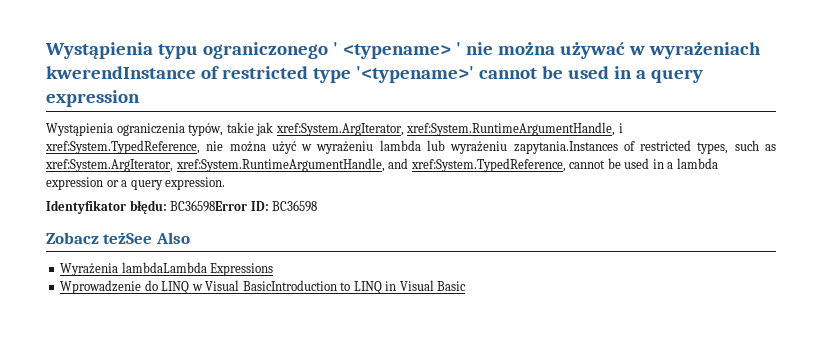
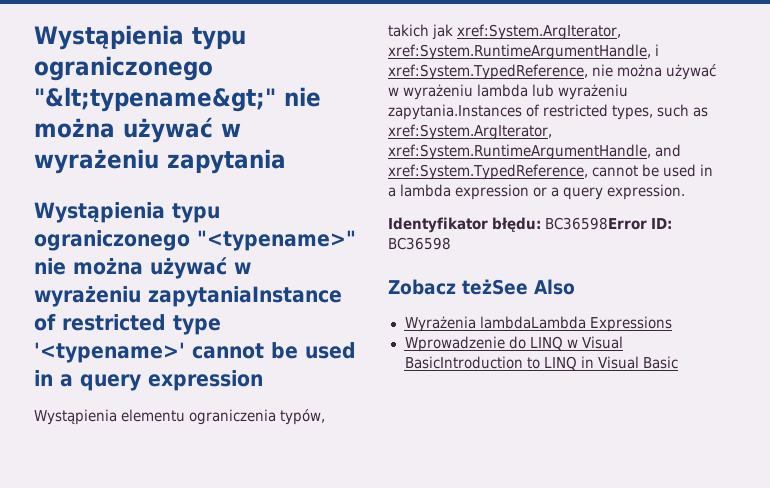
[45,42,761,59] [46,66,196,79] Wystąpienia typu ograniczonego ' <typename> ' nie można używać w wyrażeniach kwerendInstance -> [34,25,246,50] [34,56,213,81] [34,87,321,112] [34,117,241,143] [34,149,286,174] [34,202,220,223] [34,230,356,251] [34,257,251,279] [34,286,342,307] Wystąpienia typu ograniczonego "&lt;typename&gt;" nie można używać w wyrażeniu zapytania // Wystąpienia typu ograniczonego "<typename>" nie można używać w wyrażeniu zapytaniaInstance
(113, 129) none -> [121,409,186,422] elementu
[226,122,254,133] takie -> [388,24,429,37] takich
[271,141,297,154] użyć -> [666,64,717,80] używać

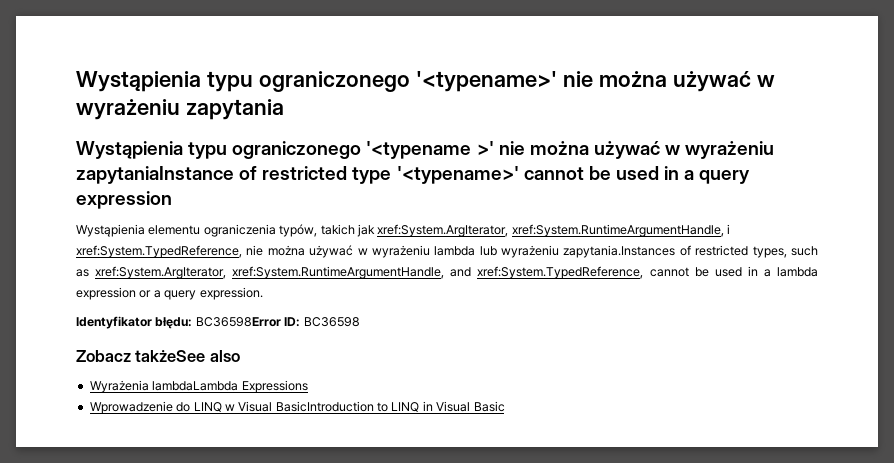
[34,25,246,50] [34,56,213,81] [34,87,276,112] Wystąpienia typu ograniczonego "&lt;typename&gt;" -> [76,71,557,92] Wystąpienia typu ograniczonego '<typename>'
[197,230,356,251] "<typename>" -> [366,141,494,159] '<typename >'
[462,279,575,295] teżSee Also -> [135,350,240,362] takżeSee also

